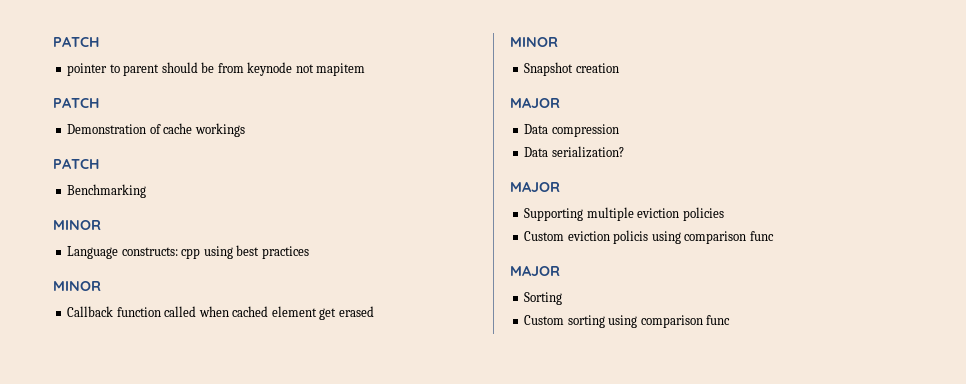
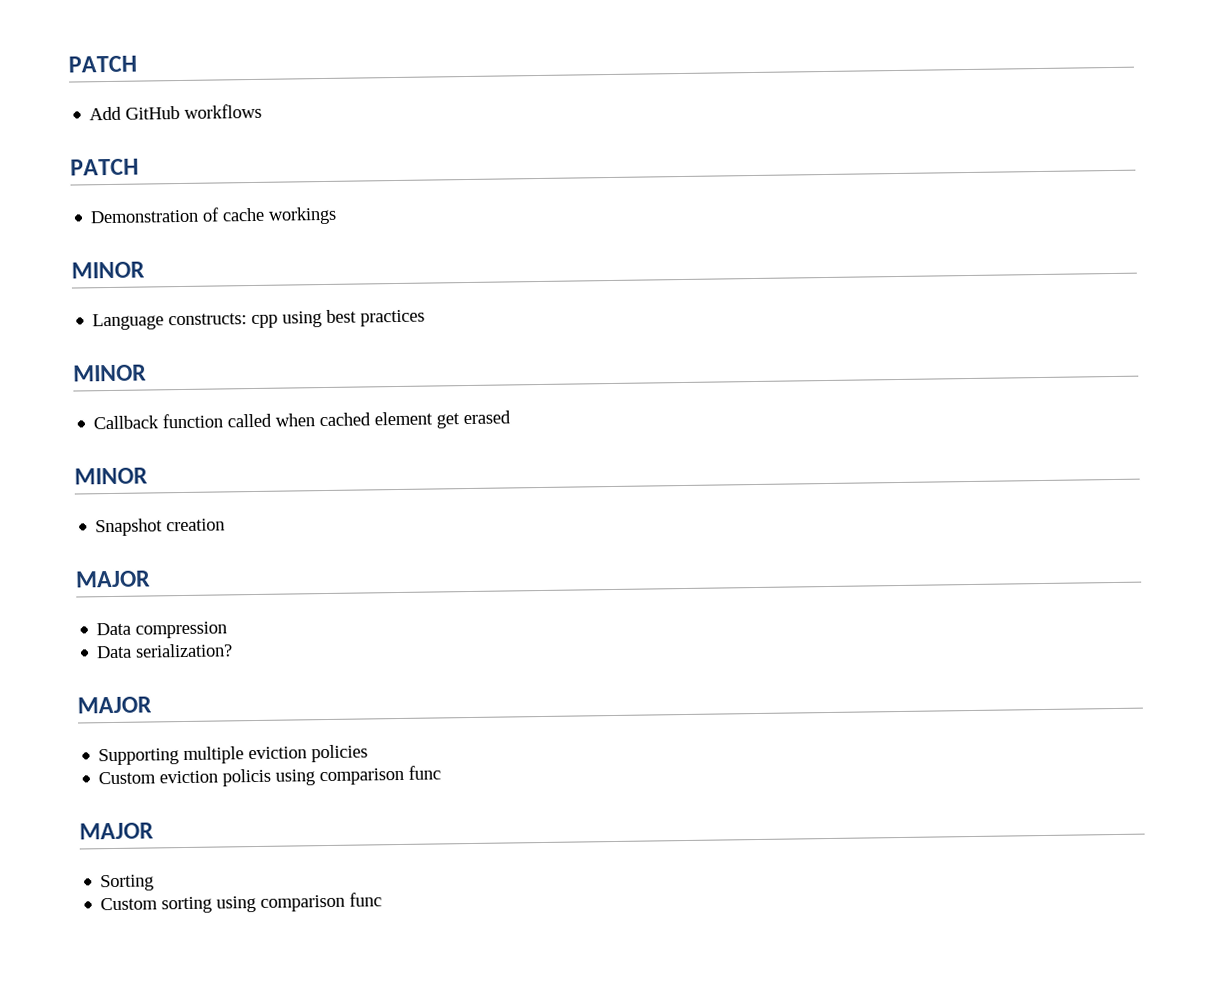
[53,36,99,47] [67,62,366,76] PATCH // pointer to parent should be from keynode not mapitem -> [68,55,137,73] [89,103,263,121] PATCH // Add GitHub workflows
[53,158,99,169] [67,184,147,198] // PATCH // Benchmarking -> (338, 215) none

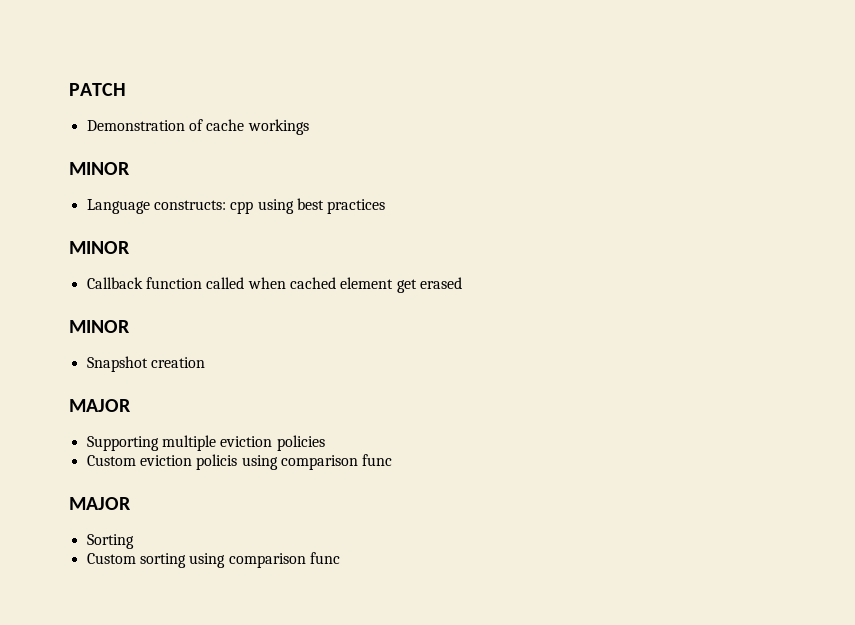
[68,55,137,73] [89,103,263,121] [70,158,139,176] PATCH // Add GitHub workflows // PATCH -> [69,83,126,96] PATCH
[96,621,228,639] [96,643,234,659] [77,696,152,714] // Data compression // Data serialization? // MAJOR -> (131, 405) none

